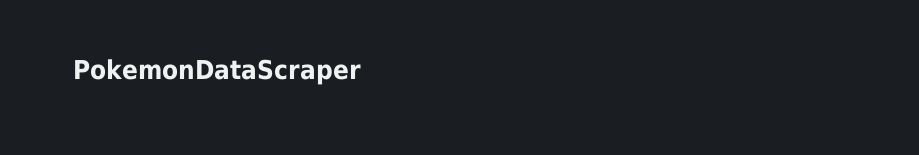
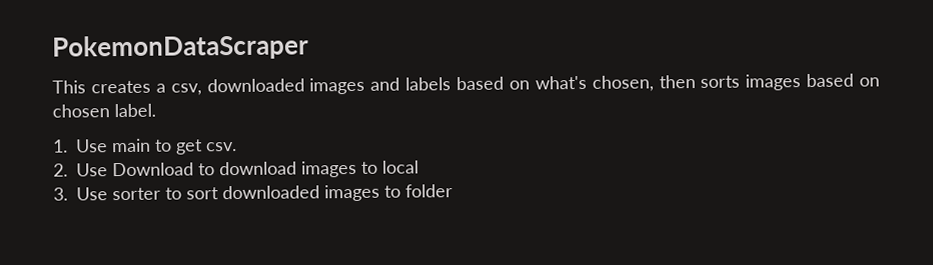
(361, 72) none -> [52,73,880,96] [52,103,156,118] [53,138,237,155] [53,160,419,178] [53,184,453,202] // This creates a csv, downloaded images and labels based on what's chosen, then sorts images based on chosen label. // 1. Use main to get csv. // 2. Use Download to download images to local // 3. Use sorter to sort downloaded images to folder

